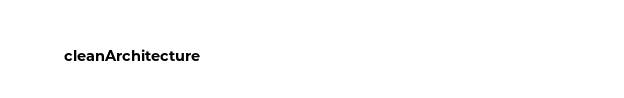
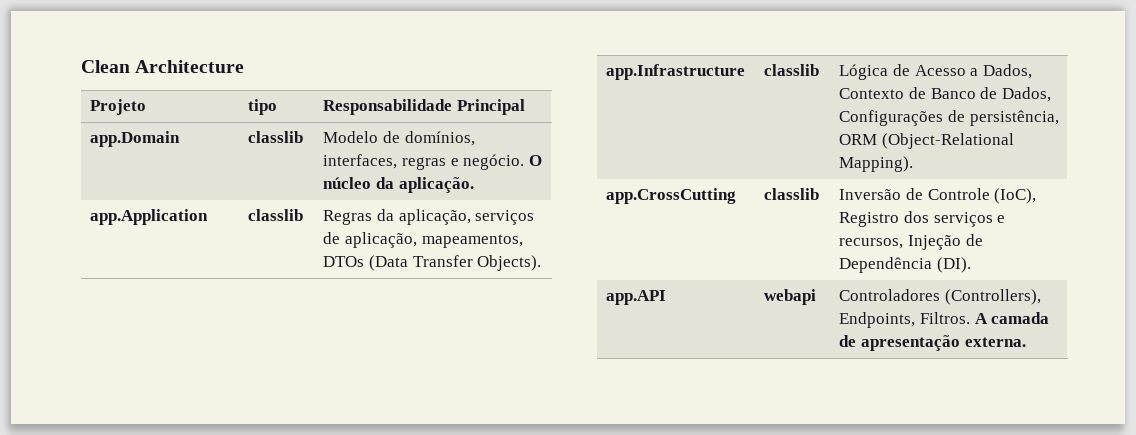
[64,49,200,61] cleanArchitecture -> [81,60,245,73] [90,99,147,115] [248,99,278,115] [323,99,525,115] [90,131,181,147] [248,131,304,143] [323,131,475,146] [323,154,542,170] [323,177,474,193] [90,209,209,225] [248,209,304,221] [323,209,535,225] [323,232,523,248] [323,255,542,271] [606,64,746,80] [764,64,820,76] [839,64,1032,80] [839,87,1051,102] [839,110,1059,126] [839,133,1014,149] [839,156,914,172] [606,188,737,204] [764,188,820,200] [839,188,1037,204] [839,211,1006,227] [839,234,983,250] [839,257,971,273] [606,290,667,305] [764,289,817,305] [839,289,1041,305] [839,312,1050,328] [839,335,1026,351] Clean Architecture // Projeto | tipo | Responsabilidade Principal // app.Domain | classlib | Modelo de domínios, interfaces, regras e negócio. O núcleo da aplicação. // app.Application | classlib | Regras da aplicação, serviços de aplicação, mapeamentos, DTOs (Data Transfer Objects). // app.Infrastructure | classlib | Lógica de Acesso a Dados, Contexto de Banco de Dados, Configurações de persistência, ORM (Object-Relational Mapping). // app.CrossCutting | classlib | Inversão de Controle (IoC), Registro dos serviços e recursos, Injeção de Dependência (DI). // app.API | webapi | Controladores (Controllers), Endpoints, Filtros. A camada de apresentação externa.

